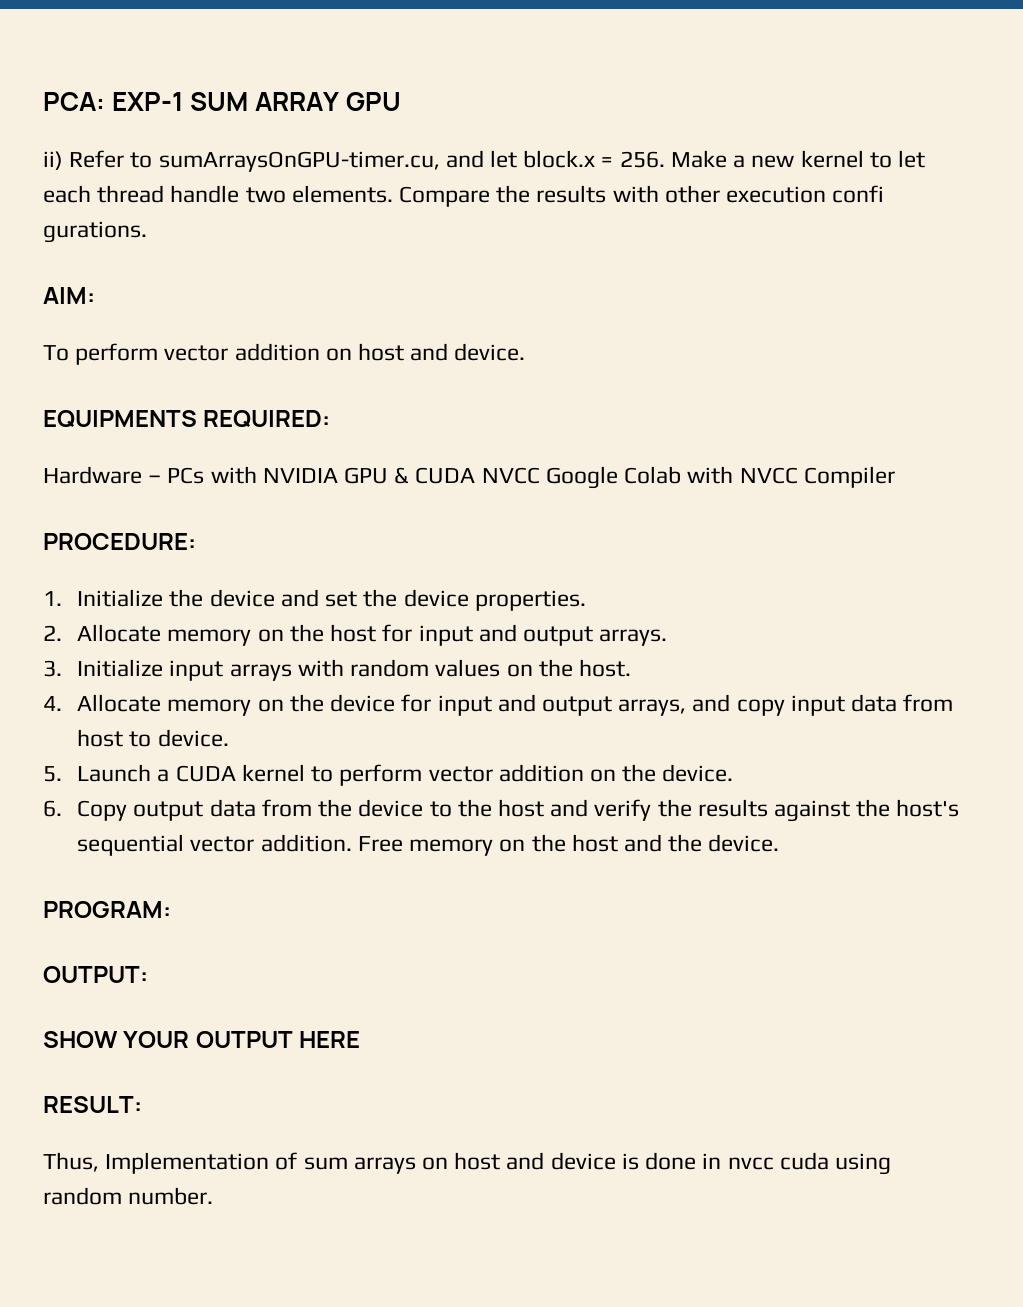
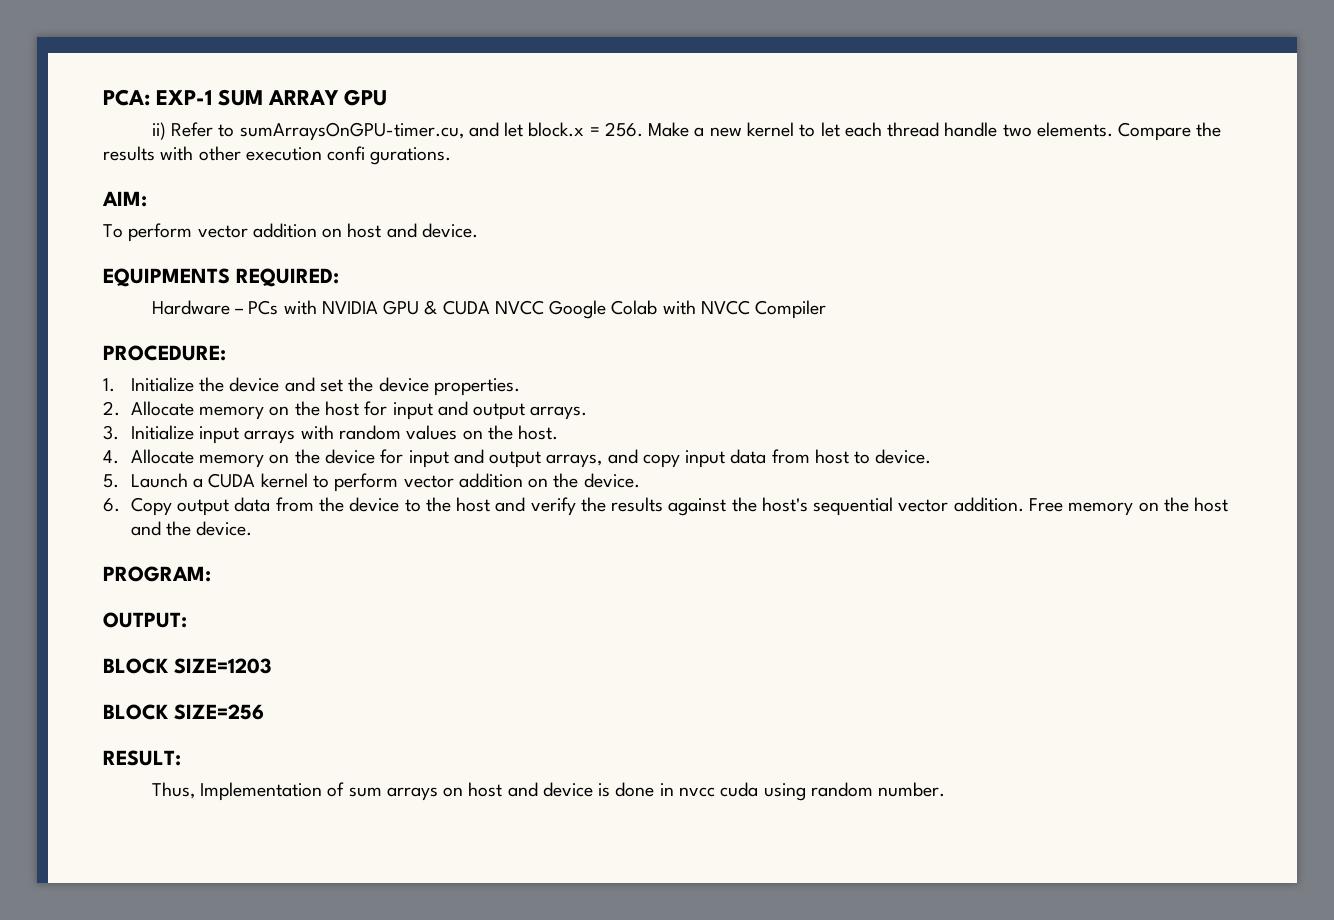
[43,1031,361,1048] SHOW YOUR OUTPUT HERE -> [103,658,272,674] [103,704,264,720] BLOCK SIZE=1203 // BLOCK SIZE=256

